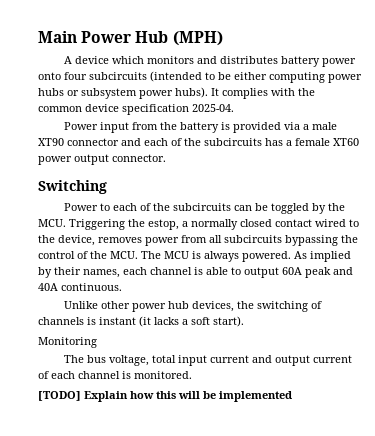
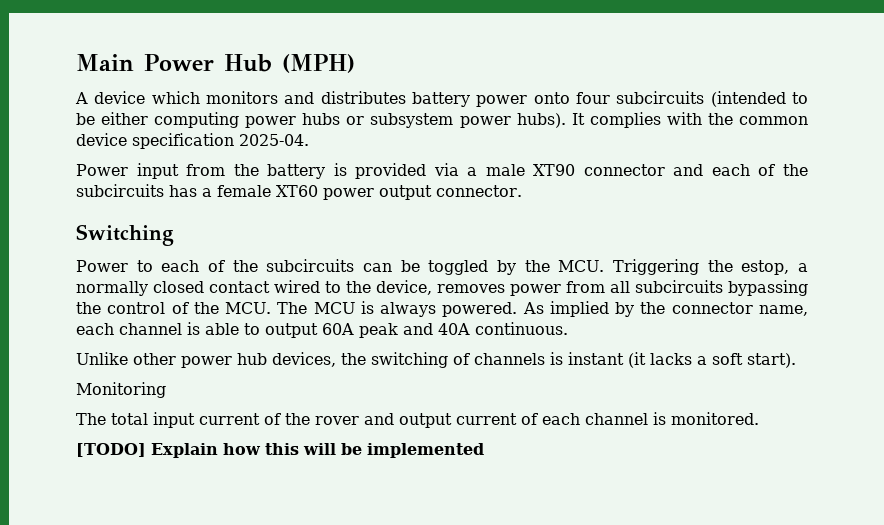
[54,267,120,278] their names, -> [640,302,808,316] the connector name,
[87,355,150,366] bus voltage, -> (106, 419) none
(250, 359) none -> [264,413,359,425] of the rover

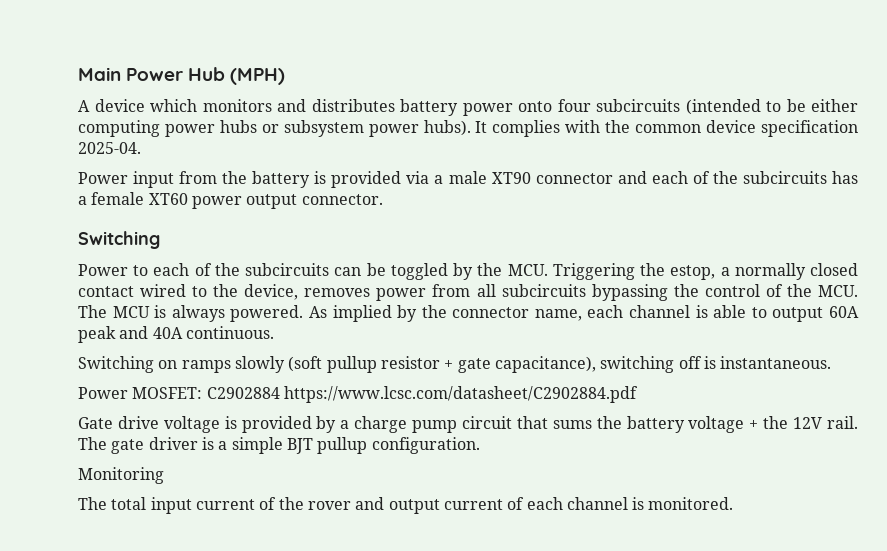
[76,352,796,368] Unlike other power hub devices, the switching of channels is instant (it lacks a soft start). -> [78,356,832,373] [78,386,638,403] [78,416,859,433] [78,437,480,454] Switching on ramps slowly (soft pullup resistor + gate capacitance), switching off is instantaneous. // Power MOSFET: C2902884 https://www.lcsc.com/datasheet/C2902884.pdf // Gate drive voltage is provided by a charge pump circuit that sums the battery voltage + the 12V rail. The gate driver is a simple BJT pullup configuration.
[76,443,484,458] // [TODO] Explain how this will be implemented -> (734, 503) none

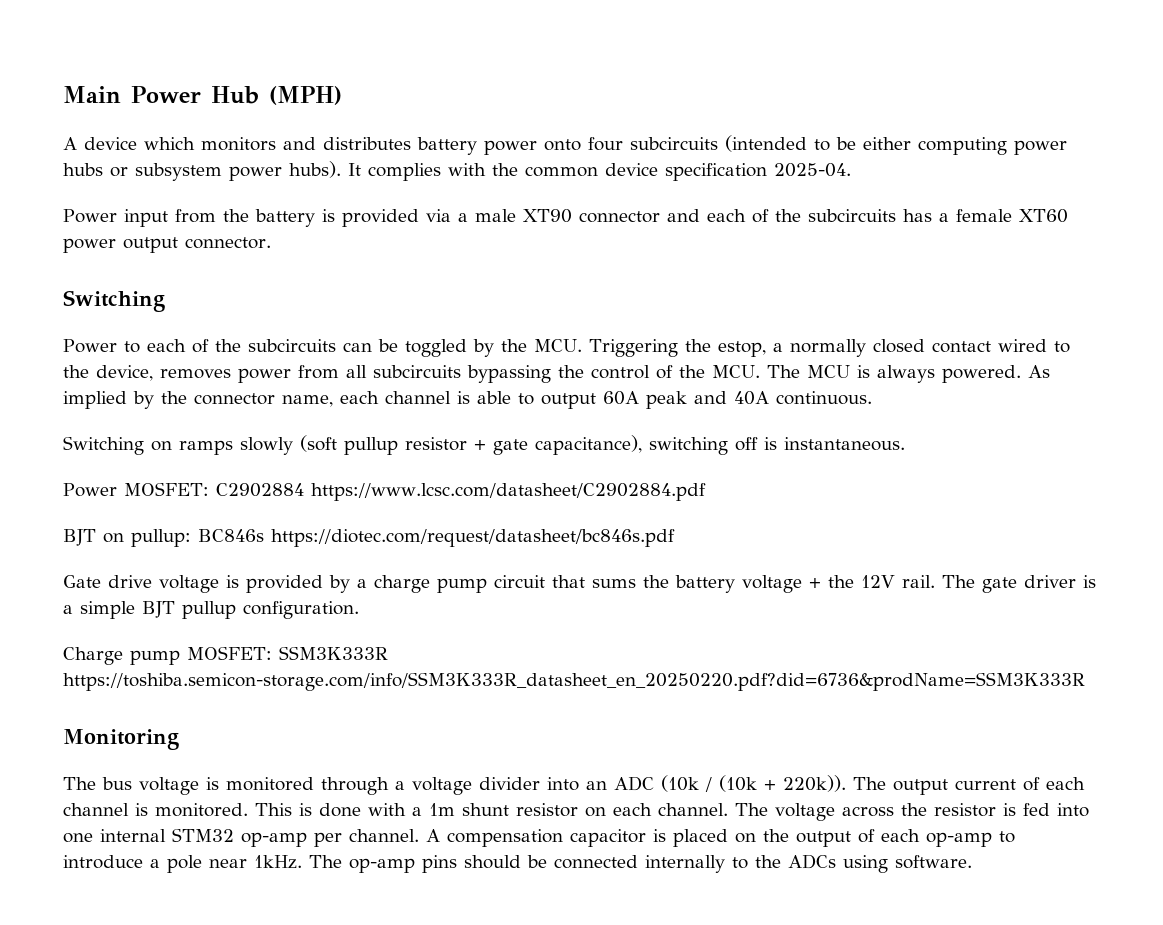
(638, 394) none -> [63,529,675,547] // BJT on pullup: BC846s https://diotec.com/request/datasheet/bc846s.pdf
[78,467,164,484] [78,497,385,514] Monitoring // The total input current of the rover and -> [63,646,388,665] [63,672,1085,691] [63,729,179,750] [63,775,886,795] Charge pump MOSFET: SSM3K333R https://toshiba.semicon-storage.com/info/SSM3K333R_datasheet_en_20250220.pdf?did=6736&prodName=SSM3K333R // Monitoring // The bus voltage is monitored through a voltage divider into an ADC (10k / (10k + 220k)). The
(734, 503) none -> [255,803,1089,821] [63,828,1015,847] [63,854,972,873] This is done with a 1m shunt resistor on each channel. The voltage across the resistor is fed into one internal STM32 op-amp per channel. A compensation capacitor is placed on the output of each op-amp to introduce a pole near 1kHz. The op-amp pins should be connected internally to the ADCs using software.

